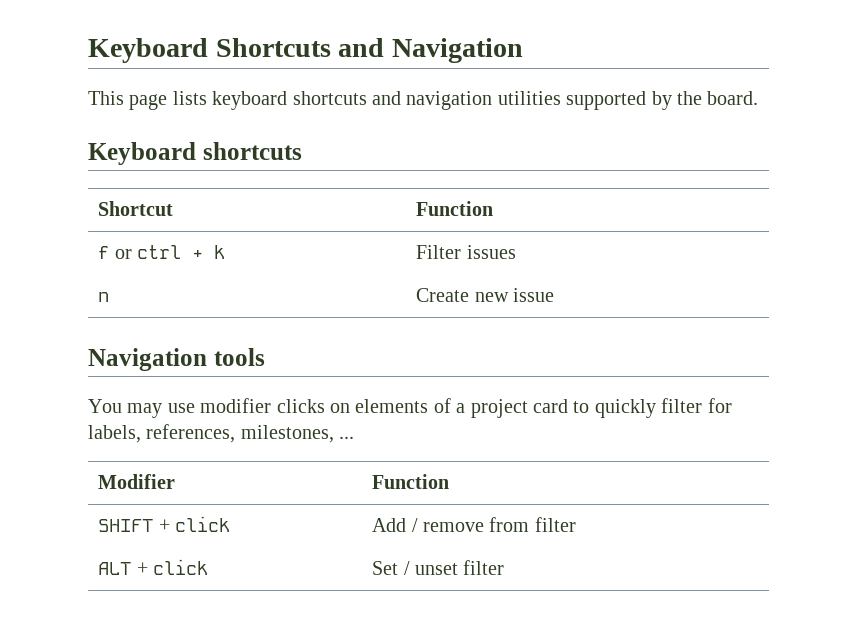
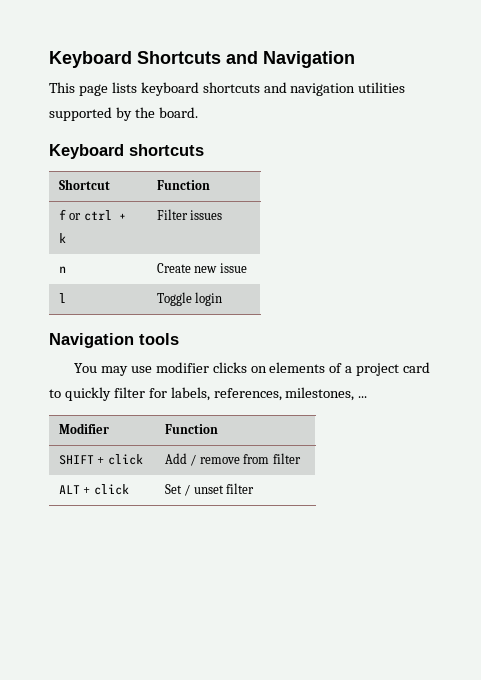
(554, 295) none -> [58,293,66,303] [156,292,223,306] // l | Toggle login

